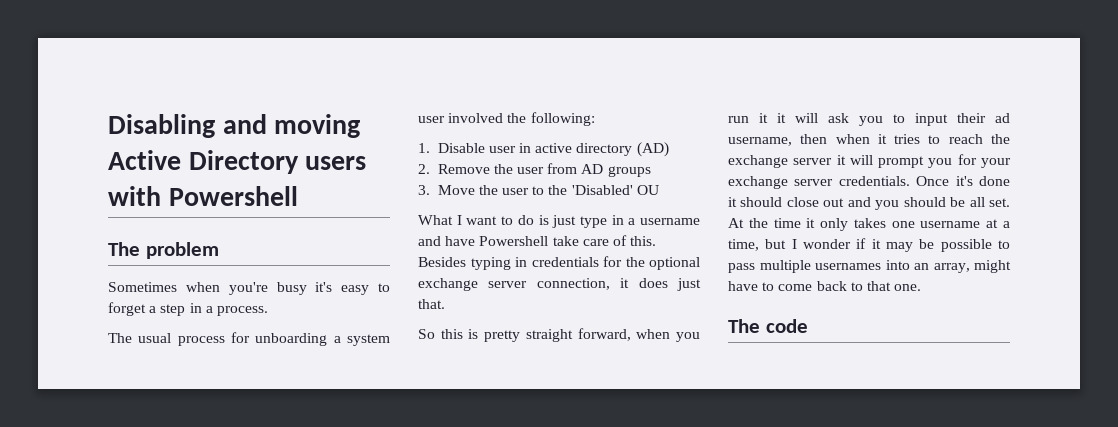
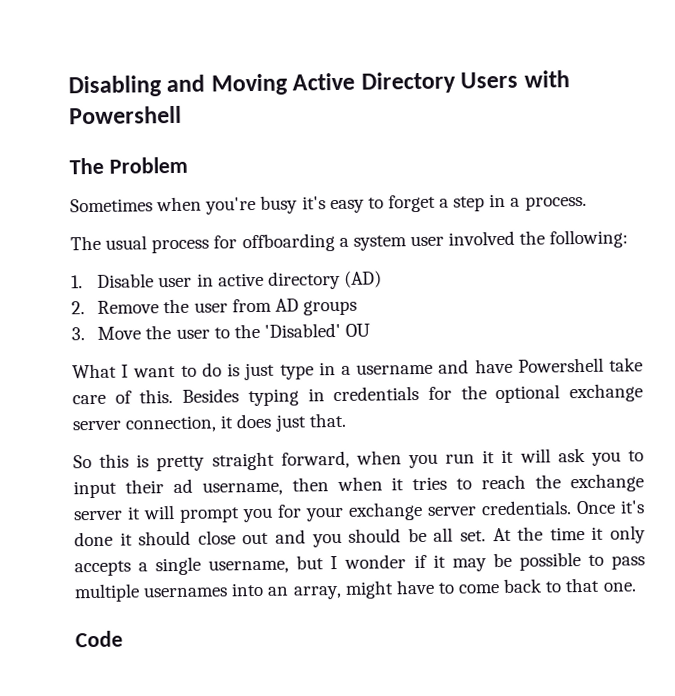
[274,114,361,138] moving -> [210,73,288,96] Moving
[305,156,367,170] users -> [460,71,519,89] Users
[145,242,219,259] problem -> [108,156,188,174] Problem
[255,333,328,346] unboarding -> [241,233,335,253] offboarding
[853,218,1010,228] [728,239,759,251] takes one username at a time, -> [74,556,290,577] accepts a single username,
[728,319,808,333] The code -> [75,630,123,648] Code

